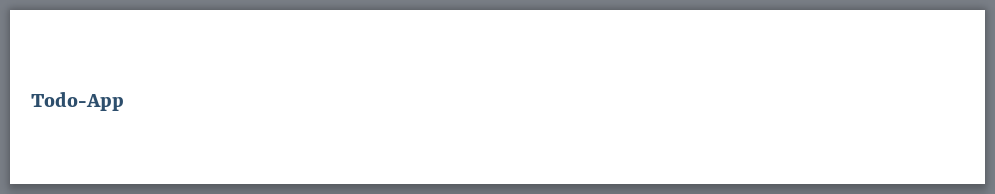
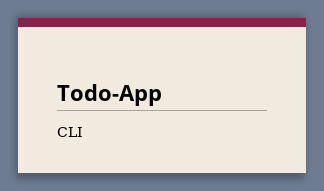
(124, 101) none -> [57,127,83,137] // CLI

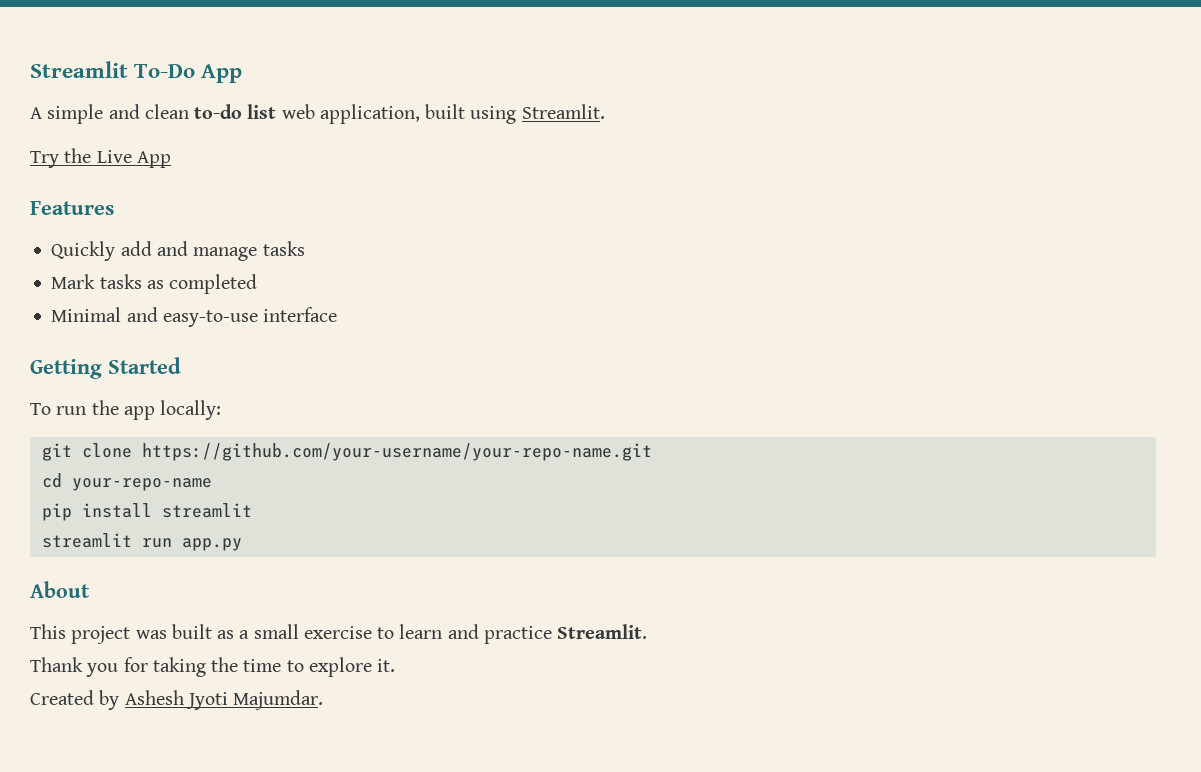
[57,84,162,106] [57,127,83,137] Todo-App // CLI -> [30,61,243,83] [30,104,605,124] [30,148,171,168] [30,201,114,215] [51,241,305,261] [51,274,258,294] [51,307,338,327] [30,357,181,379] [30,400,222,420] [41,443,652,461] [41,473,212,491] [41,503,252,521] [41,533,242,551] [30,581,90,598] [30,624,648,644] [30,657,396,677] [30,690,324,710] Streamlit To-Do App // A simple and clean to-do list web application, built using Streamlit. // Try the Live App // Features // Quickly add and manage tasks // Mark tasks as completed // Minimal and easy-to-use interface // Getting Started // To run the app locally: // git clone https://github.com/your-username/your-repo-name.git // cd your-repo-name // pip install streamlit // streamlit run app.py // About // This project was built as a small exercise to learn and practice Streamlit. // Thank you for taking the time to explore it. // Created by Ashesh Jyoti Majumdar.

